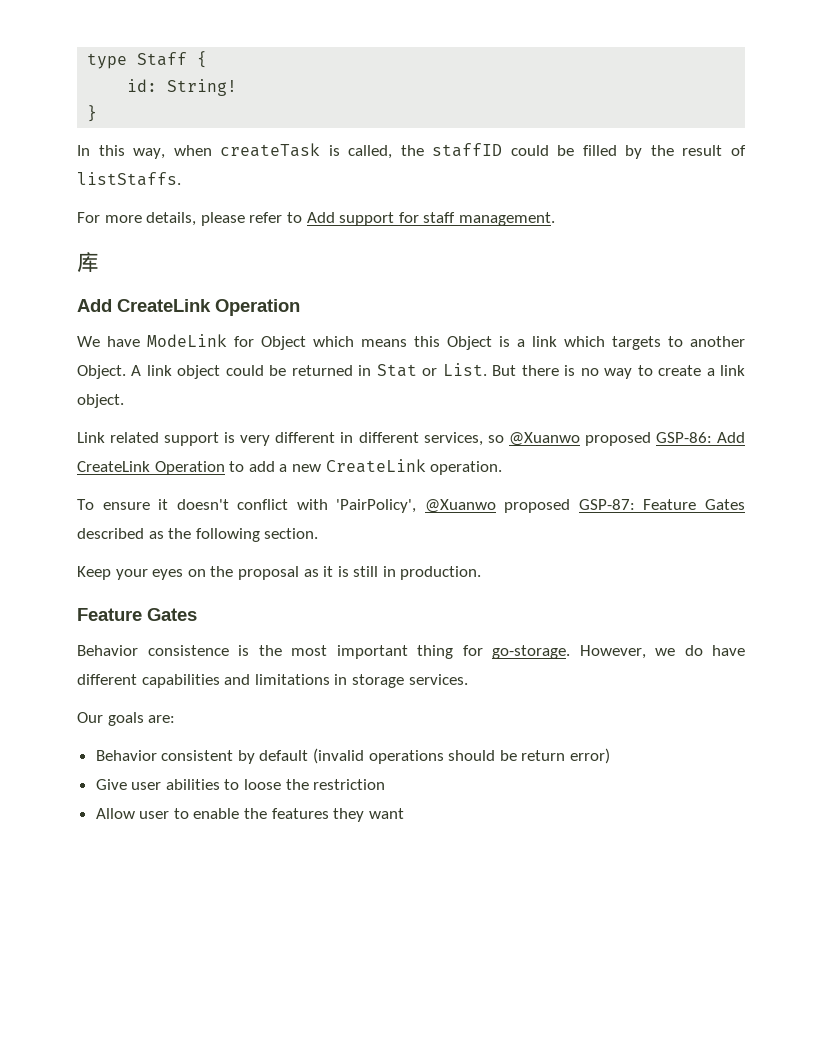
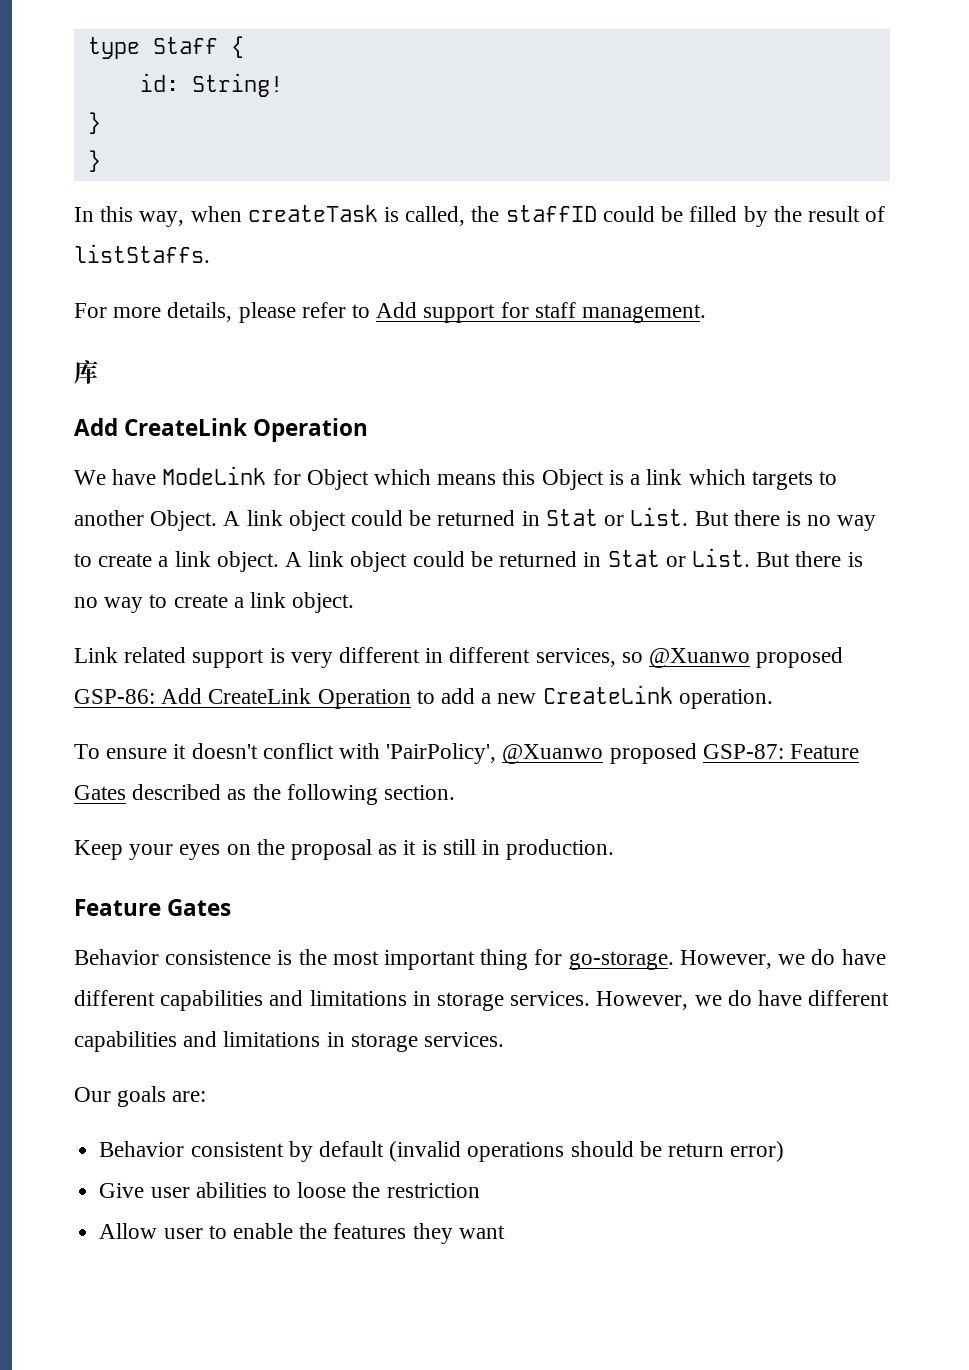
(98, 113) none -> [87,150,101,172] // }
(124, 401) none -> [285,548,863,572] [74,592,355,613] A link object could be returned in Stat or List. But there is no way to create a link object.
(468, 679) none -> [596,990,890,1010] [74,1031,505,1052] However, we do have different capabilities and limitations in storage services.

